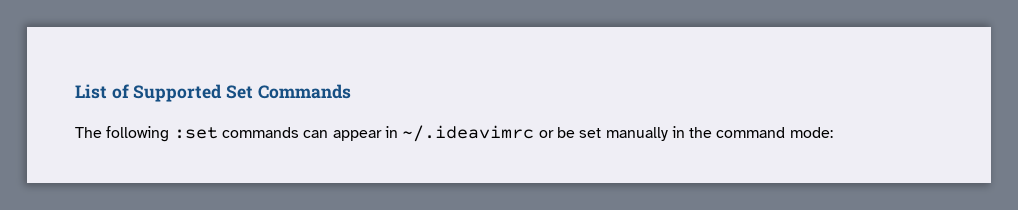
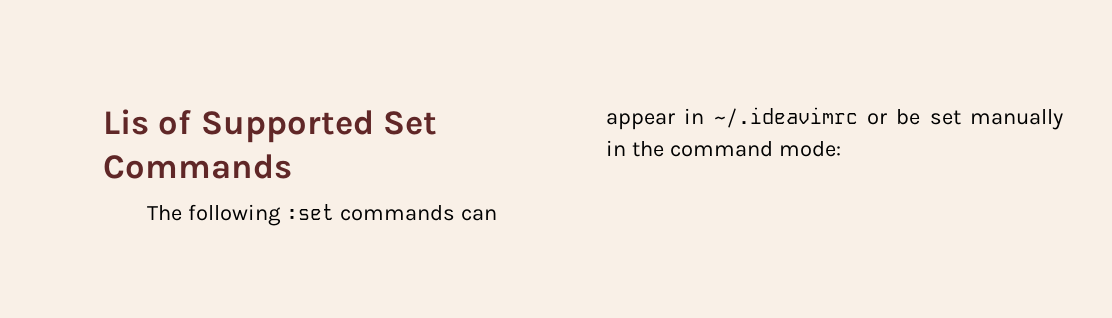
[75,84,107,99] List -> [103,109,149,135] Lis

